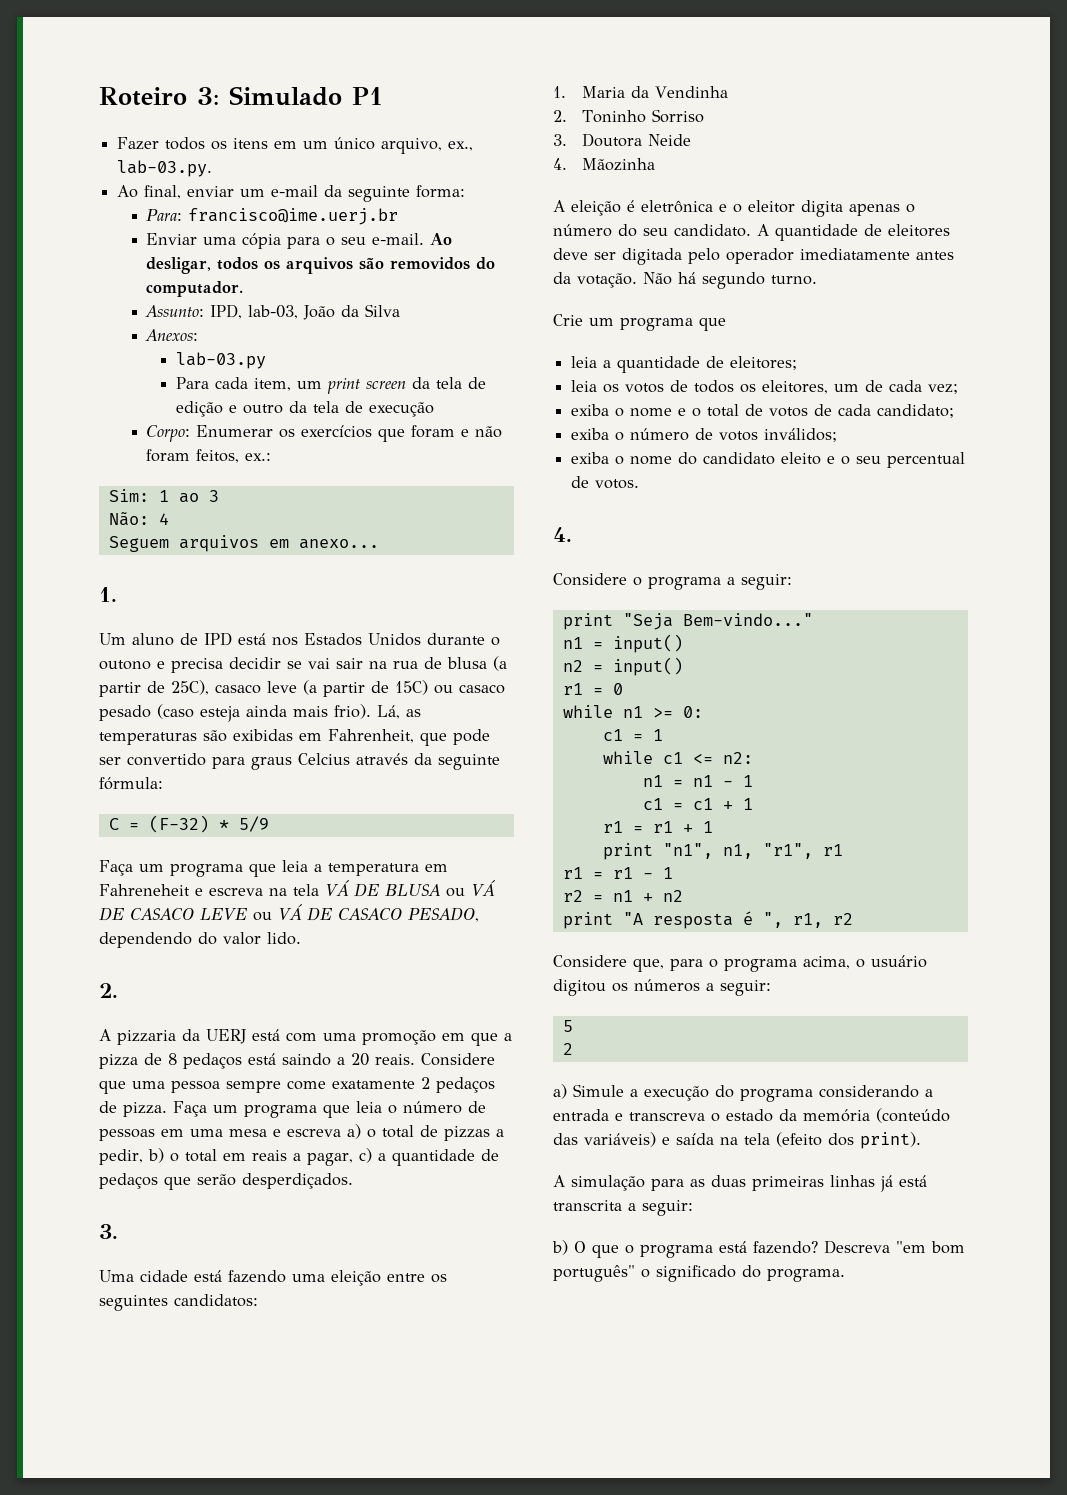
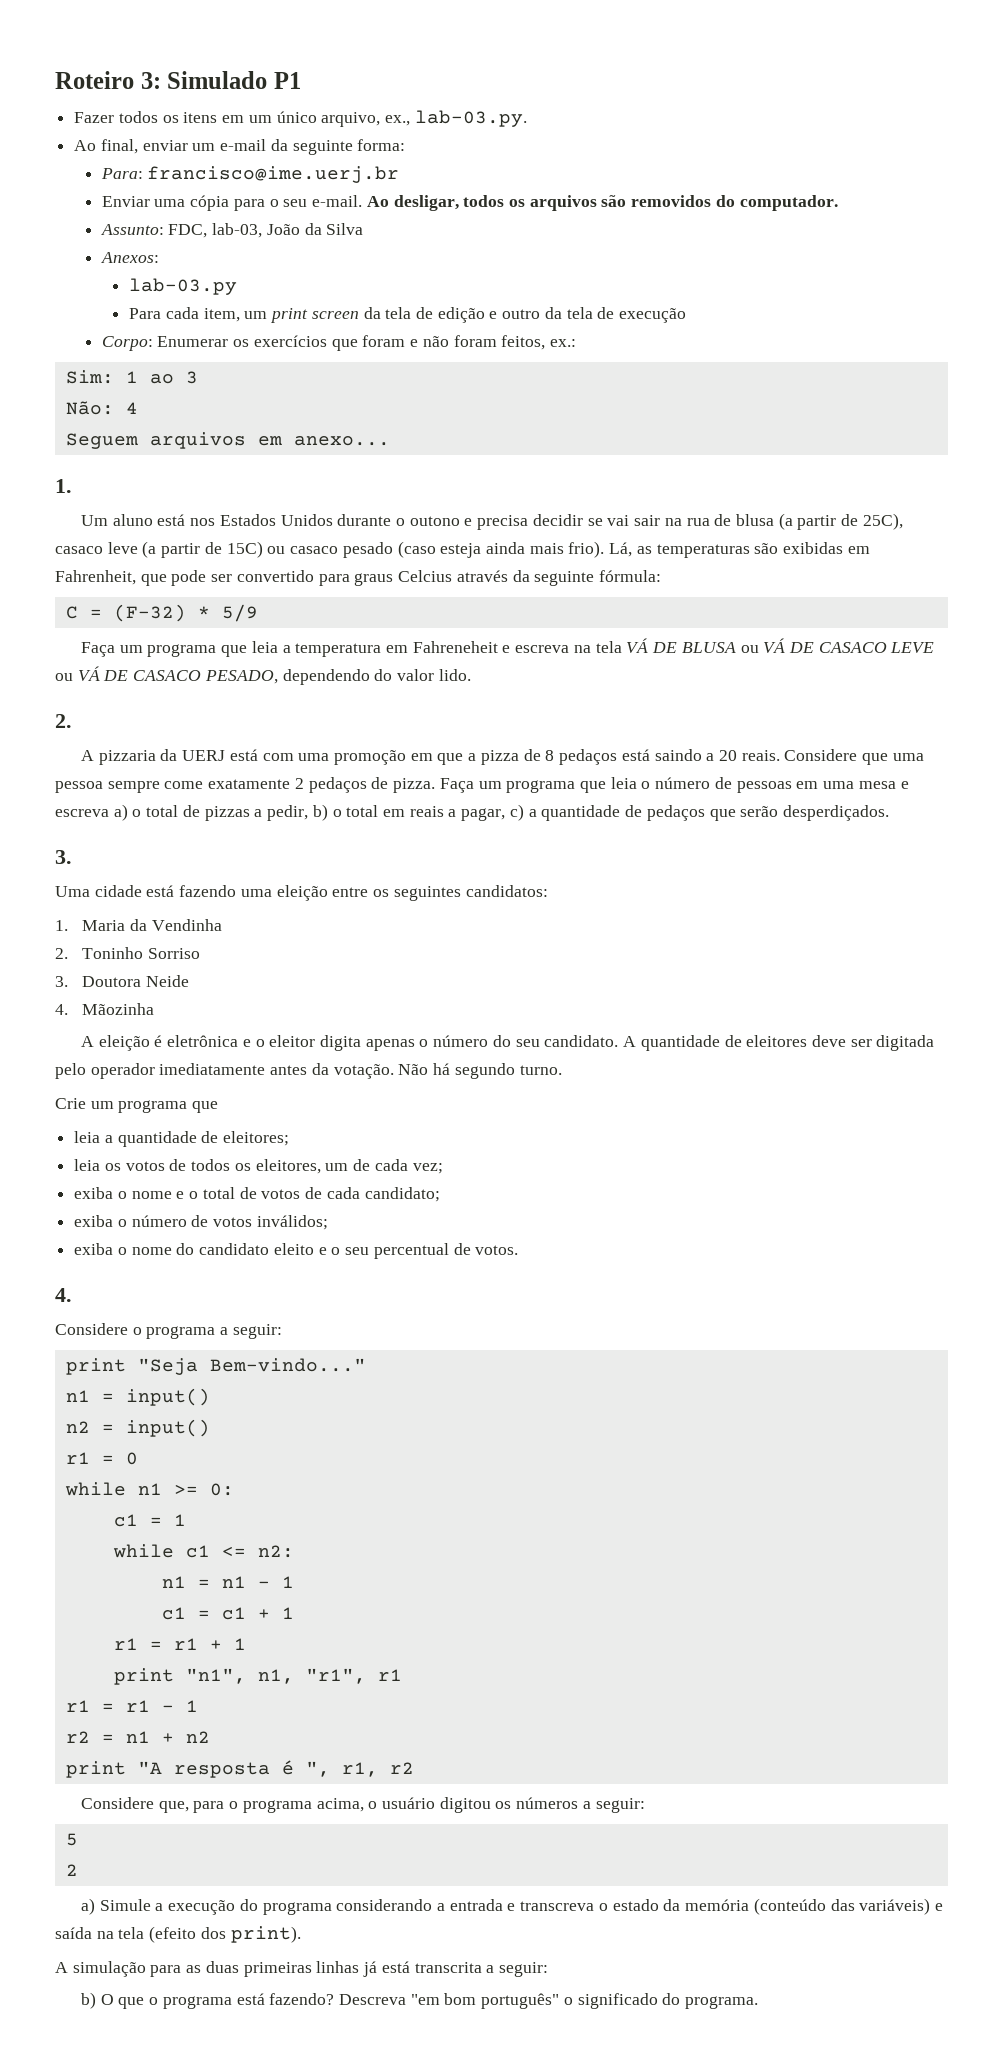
[210,304,243,319] IPD, -> [168,224,208,238] FDC,
[180,632,232,646] de IPD -> (153, 520) none

